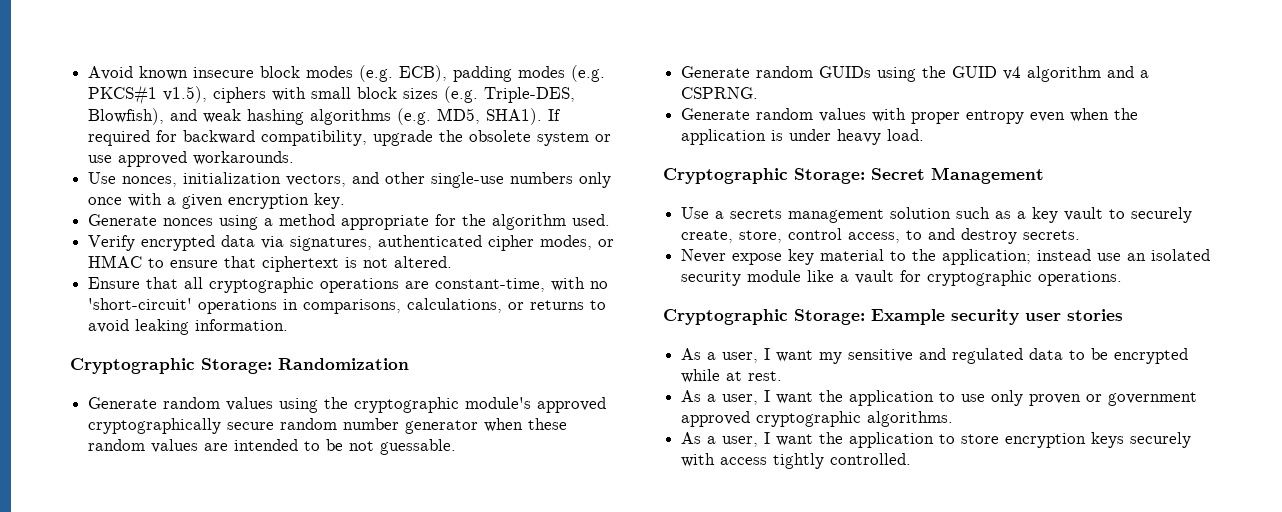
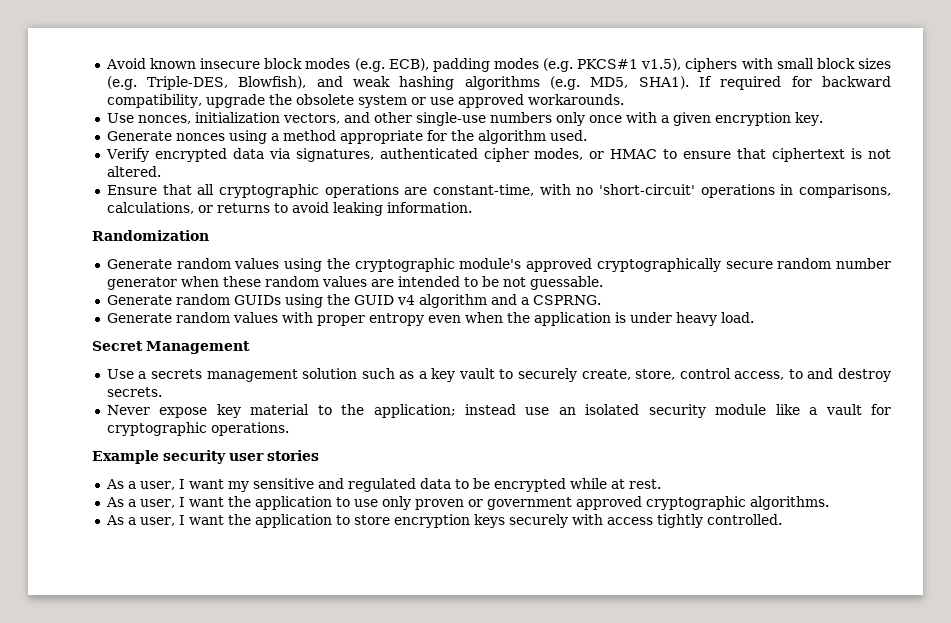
[70,358,272,374] Cryptographic Storage: -> (472, 207) none
[663,168,865,184] Cryptographic Storage: -> (754, 317) none
[663,309,865,325] Cryptographic Storage: -> (289, 429) none

